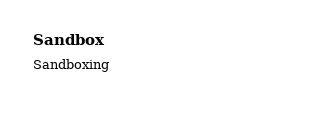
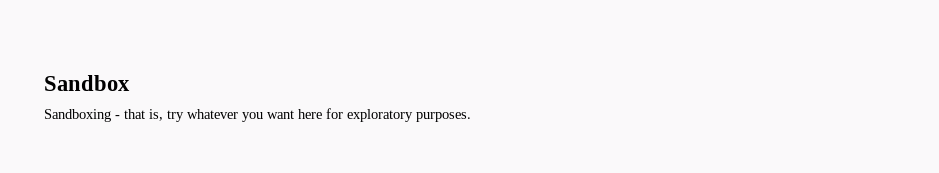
(109, 65) none -> [115,108,471,122] - that is, try whatever you want here for exploratory purposes.

